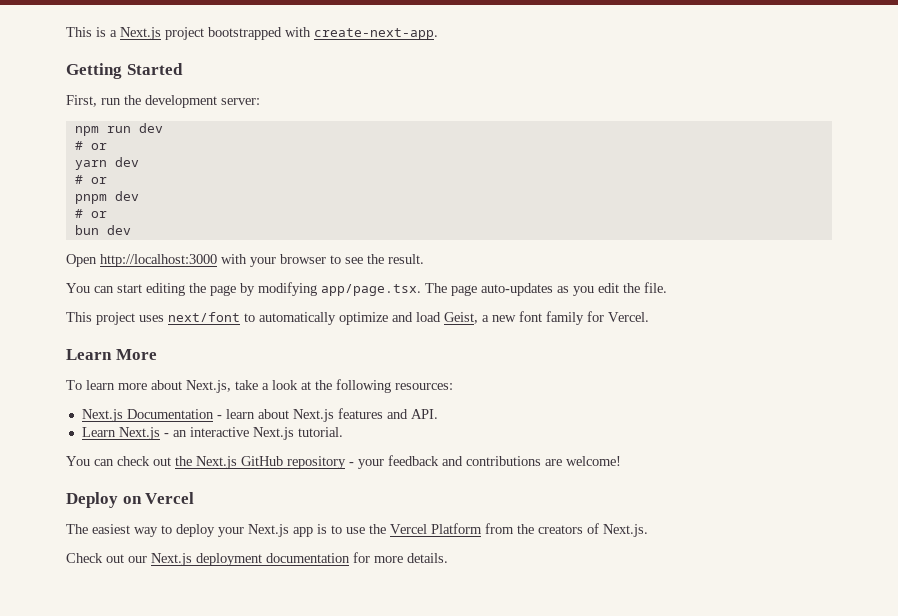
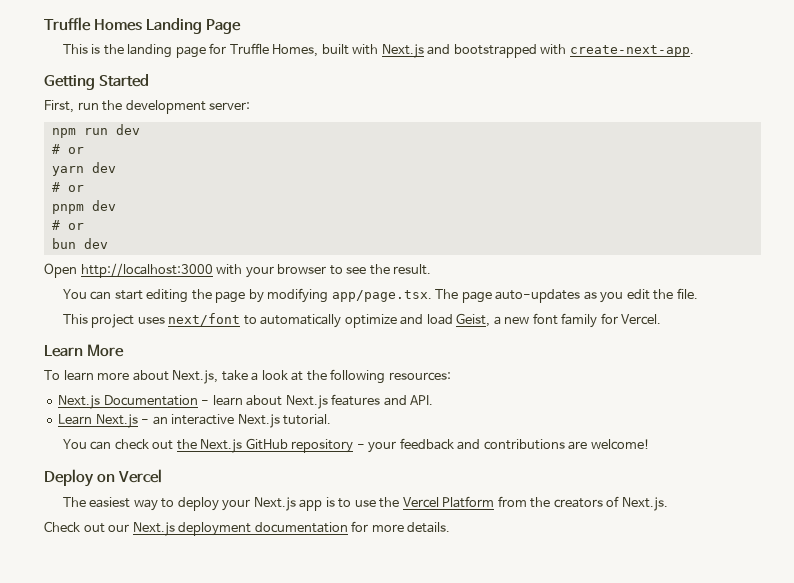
[66,27,204,40] This is a Next.js project -> [44,17,242,34] [62,43,451,58] Truffle Homes Landing Page // This is the landing page for Truffle Homes, built with Next.js and

